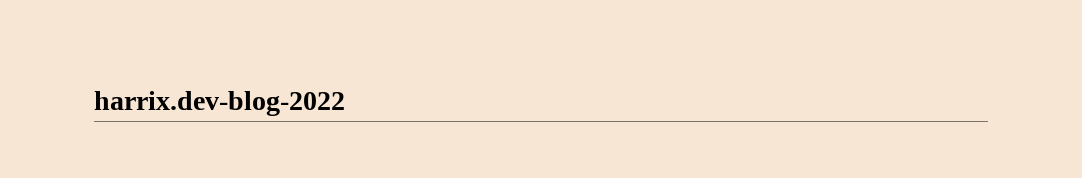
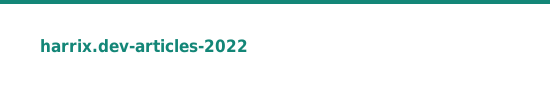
[94,91,345,116] harrix.dev-blog-2022 -> [40,39,248,53] harrix.dev-articles-2022

